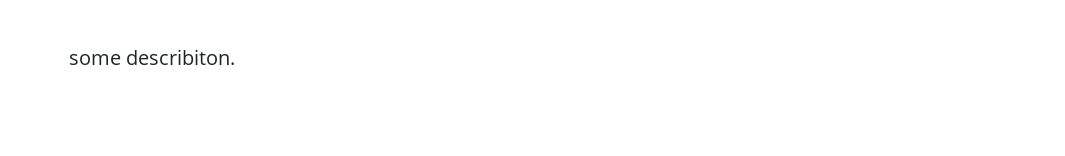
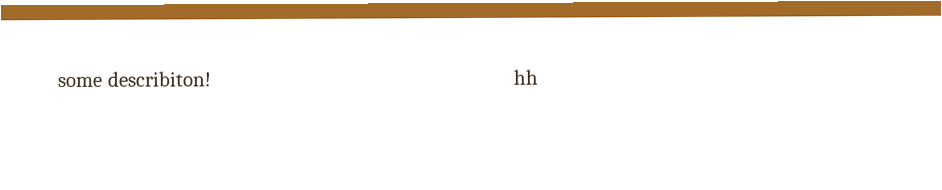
[126,49,236,65] describiton. -> [106,71,211,87] [513,69,538,85] describiton! // hh

